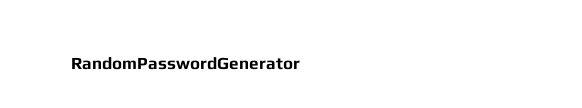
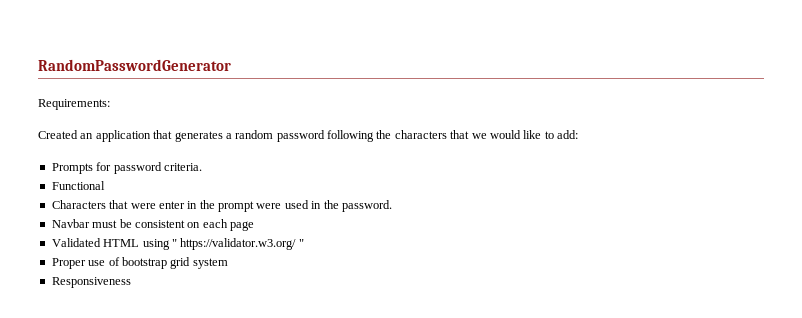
(300, 63) none -> [38,99,110,110] [38,130,578,142] [51,162,202,174] [51,181,105,190] [51,200,392,212] [51,219,254,231] [51,238,304,250] [51,257,228,269] [51,277,131,288] // Requirements: // Created an application that generates a random password following the characters that we would like to add: // Prompts for password criteria. // Functional // Characters that were enter in the prompt were used in the password. // Navbar must be consistent on each page // Validated HTML using " https://validator.w3.org/ " // Proper use of bootstrap grid system // Responsiveness

